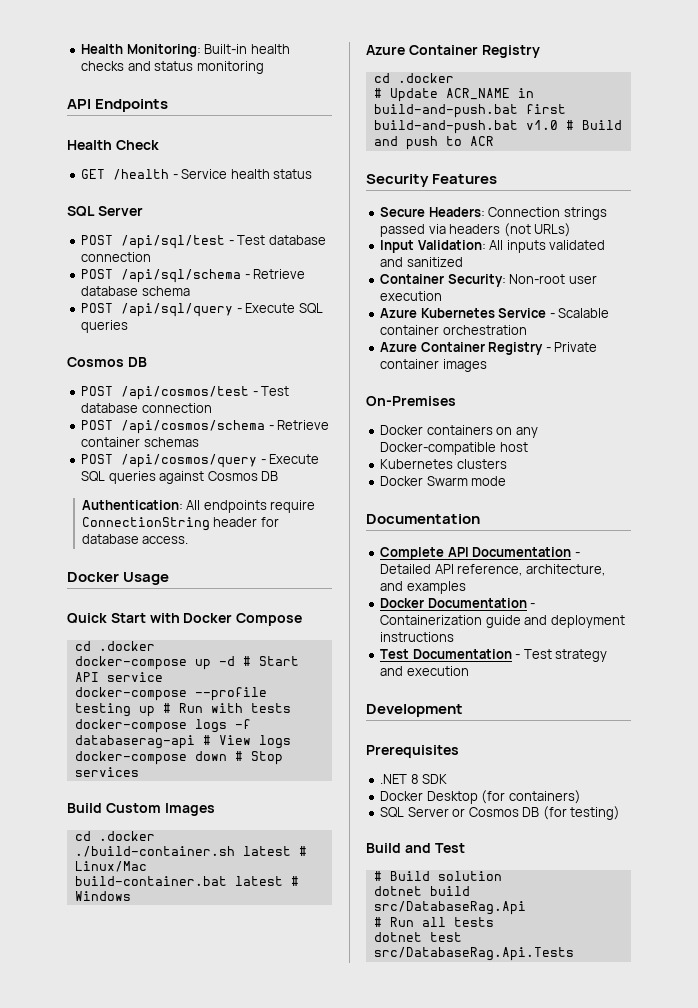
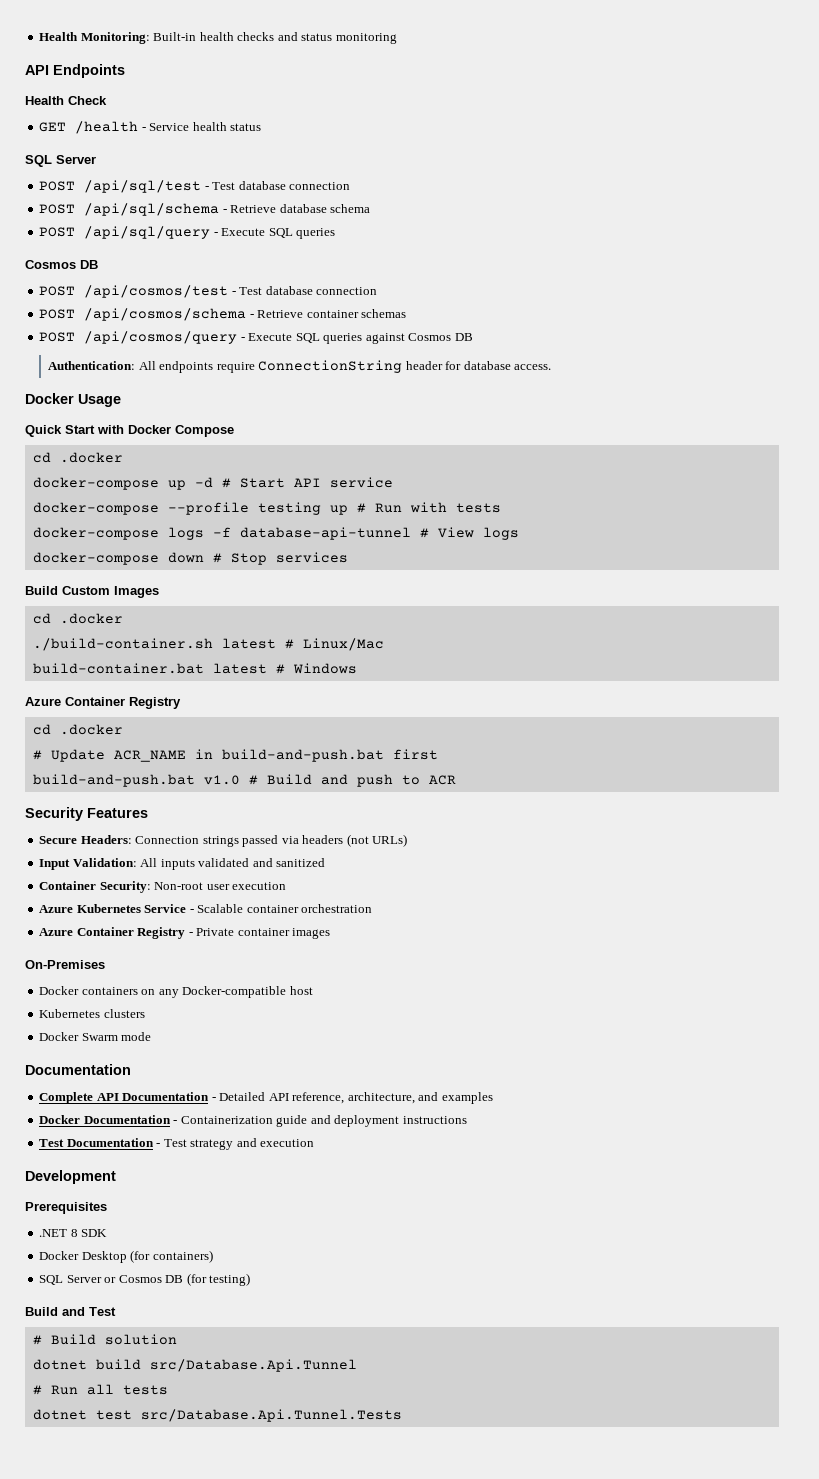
[74,735,195,749] databaserag-api -> [239,527,411,540] database-api-tunnel
[373,901,526,915] src/DatabaseRag.Api -> [149,1359,357,1372] src/Database.Api.Tunnel
[373,947,574,961] src/DatabaseRag.Api.Tests -> [140,1409,402,1422] src/Database.Api.Tunnel.Tests

